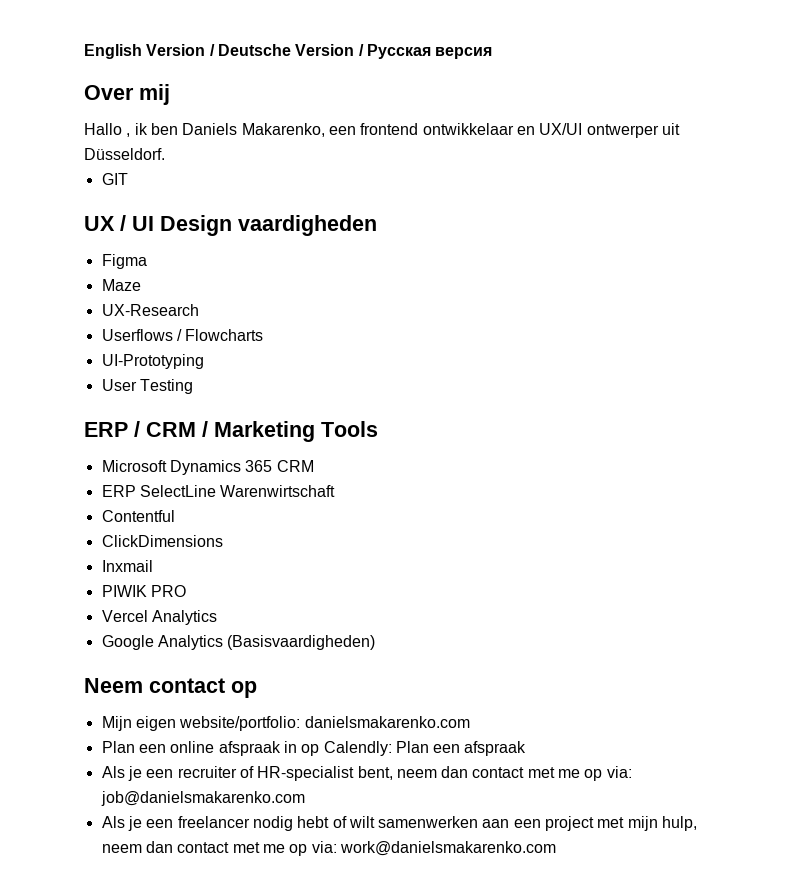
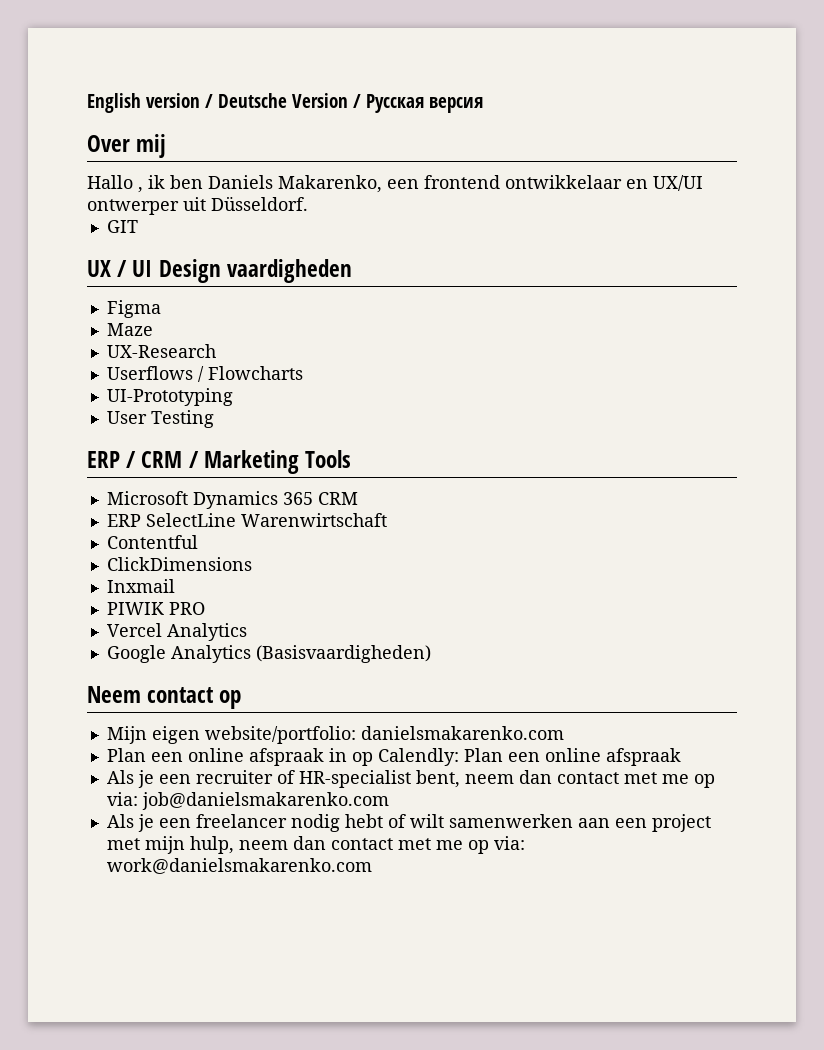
[146,44,206,56] Version -> [146,93,200,108] version
(461, 748) none -> [544,748,601,762] online

